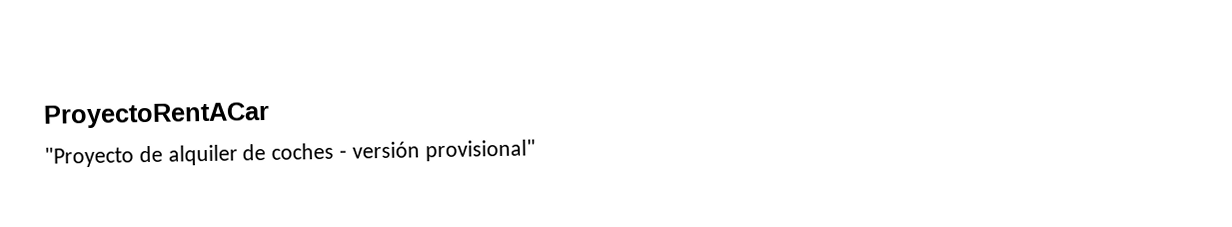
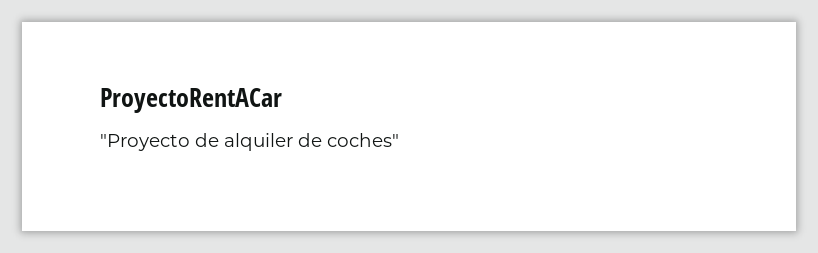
[271,139,536,162] coches - versión provisional" -> [327,133,399,147] coches"

